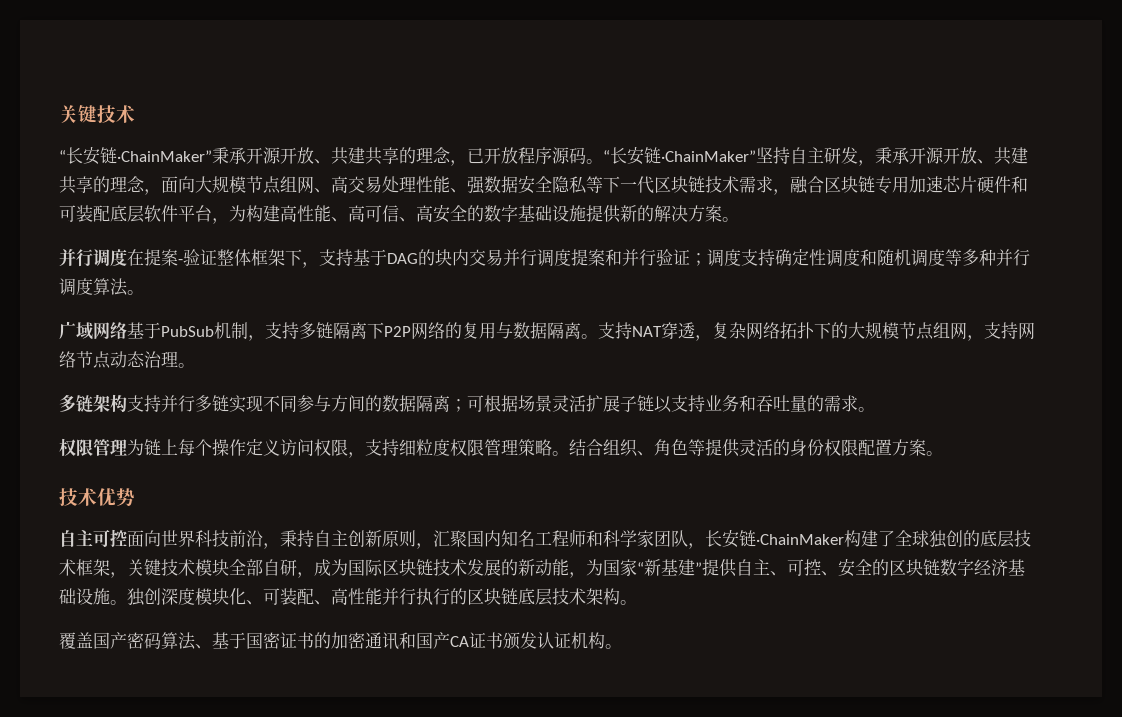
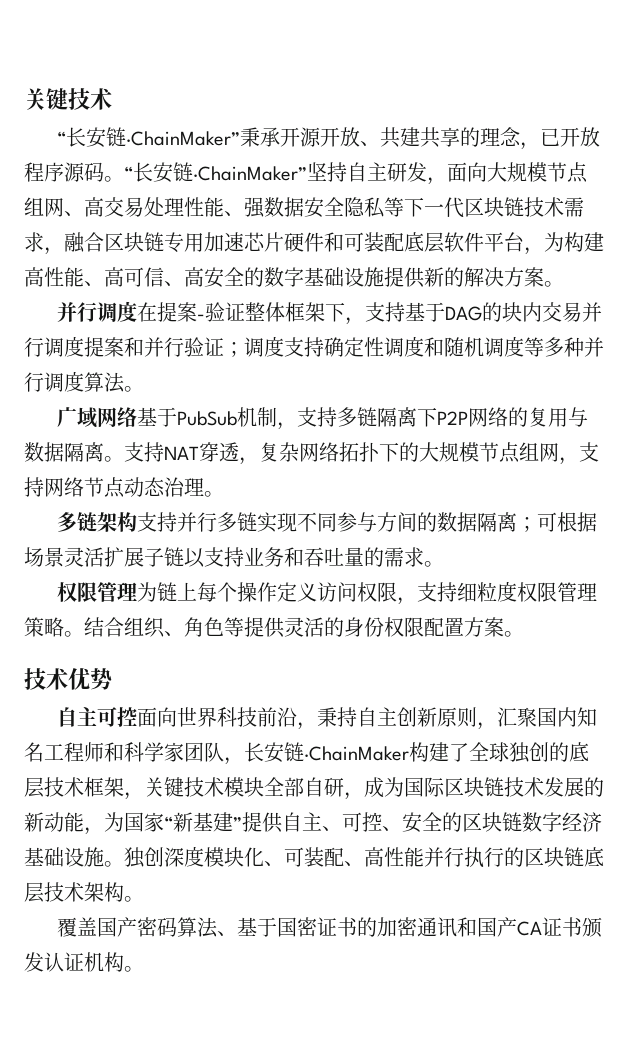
[875,147,1028,165] [59,176,161,195] 秉承开源开放、共建共享的理念， -> (447, 181) none

